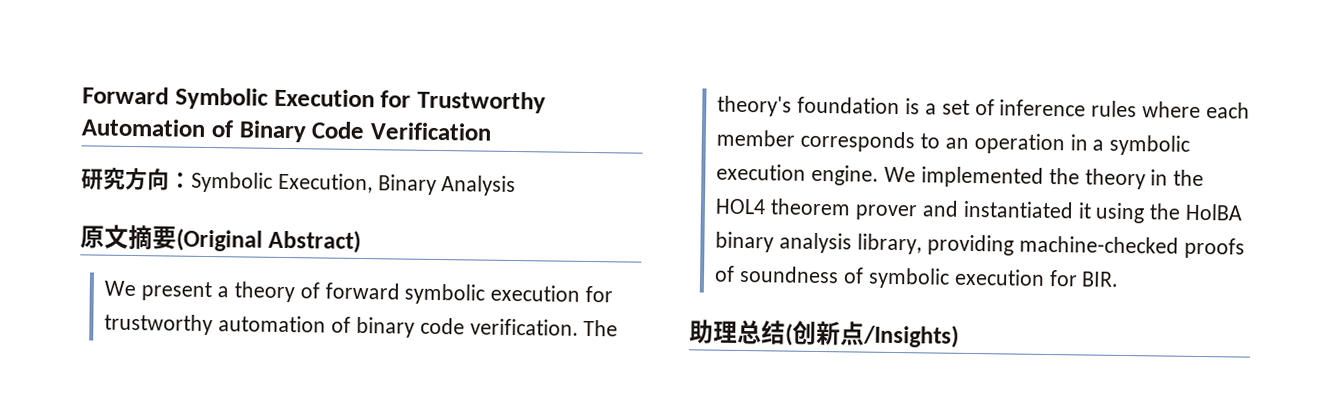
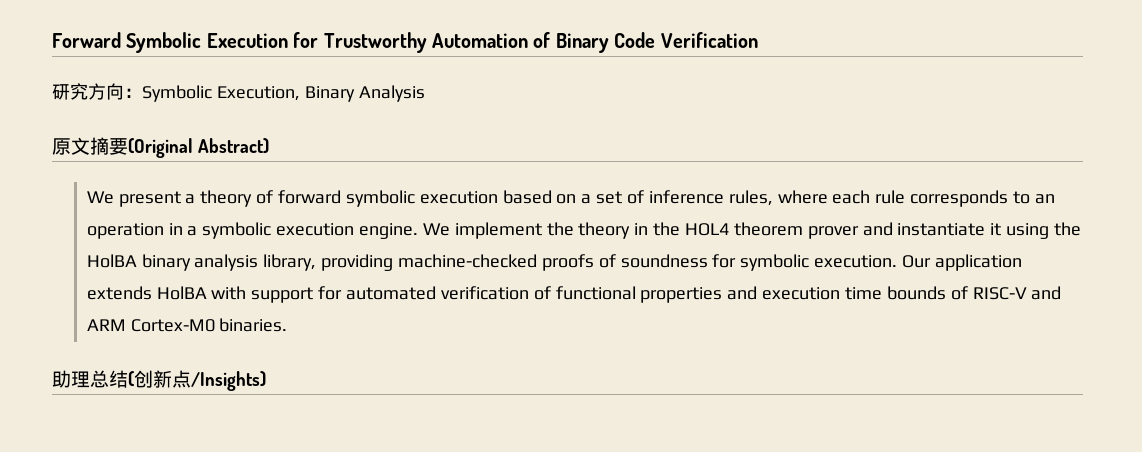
[584,285,613,303] [104,313,619,338] [717,95,921,117] for trustworthy automation of binary code verification. The theory's foundation is -> [502,190,577,204] based on
[1091,100,1138,118] rules -> [728,190,773,206] rules,
[716,129,796,147] member -> [875,190,906,204] rule
[920,166,1044,188] implemented -> [454,222,542,239] implement
[962,200,1074,219] instantiated -> [897,223,986,236] instantiate
[843,267,1120,289] of symbolic execution for BIR. -> [712,254,1022,271] [86,286,1062,303] [86,318,288,332] for symbolic execution. Our application extends HolBA with support for automated verification of functional properties and execution time bounds of RISC-V and ARM Cortex-M0 binaries.

